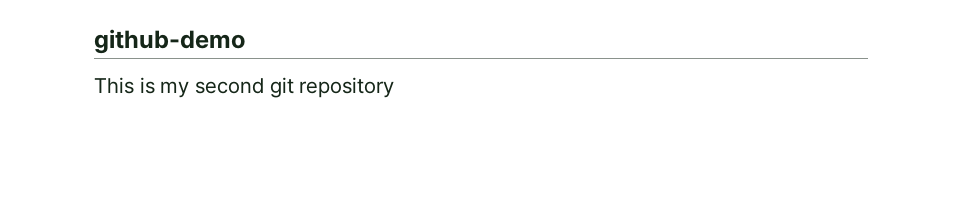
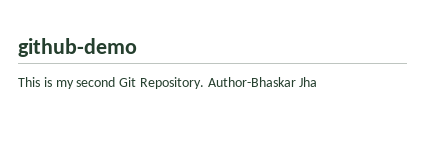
[269,77,395,98] git repository -> [119,77,318,89] Git Repository. Author-Bhaskar Jha

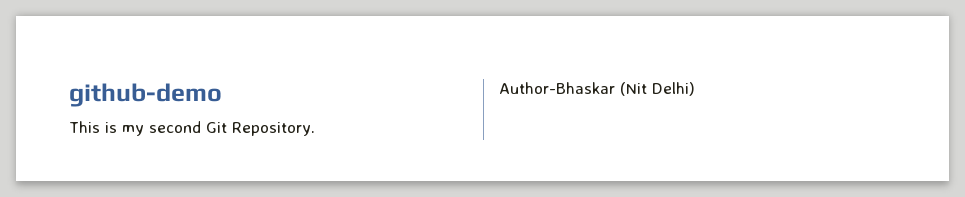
[207,77,318,87] Author-Bhaskar Jha -> [499,82,695,96] // Author-Bhaskar (Nit Delhi)

